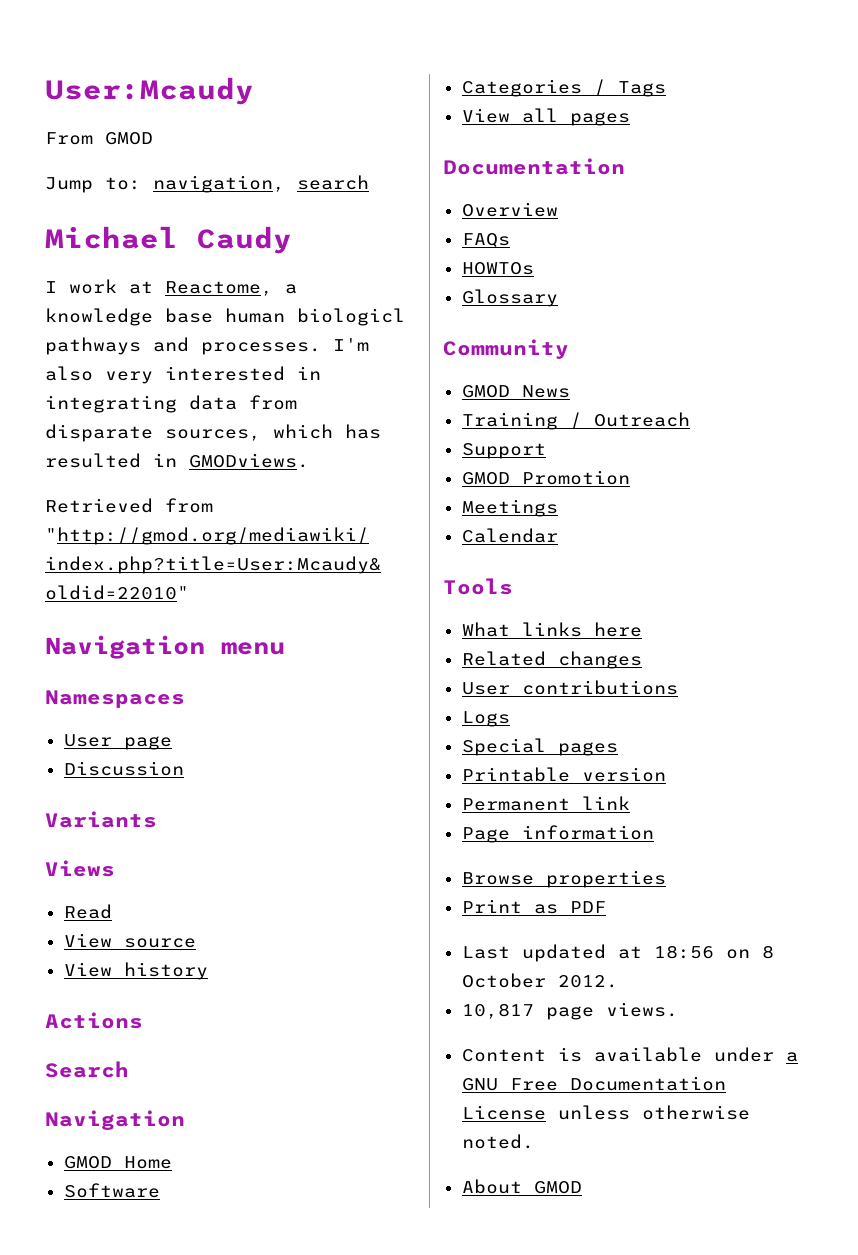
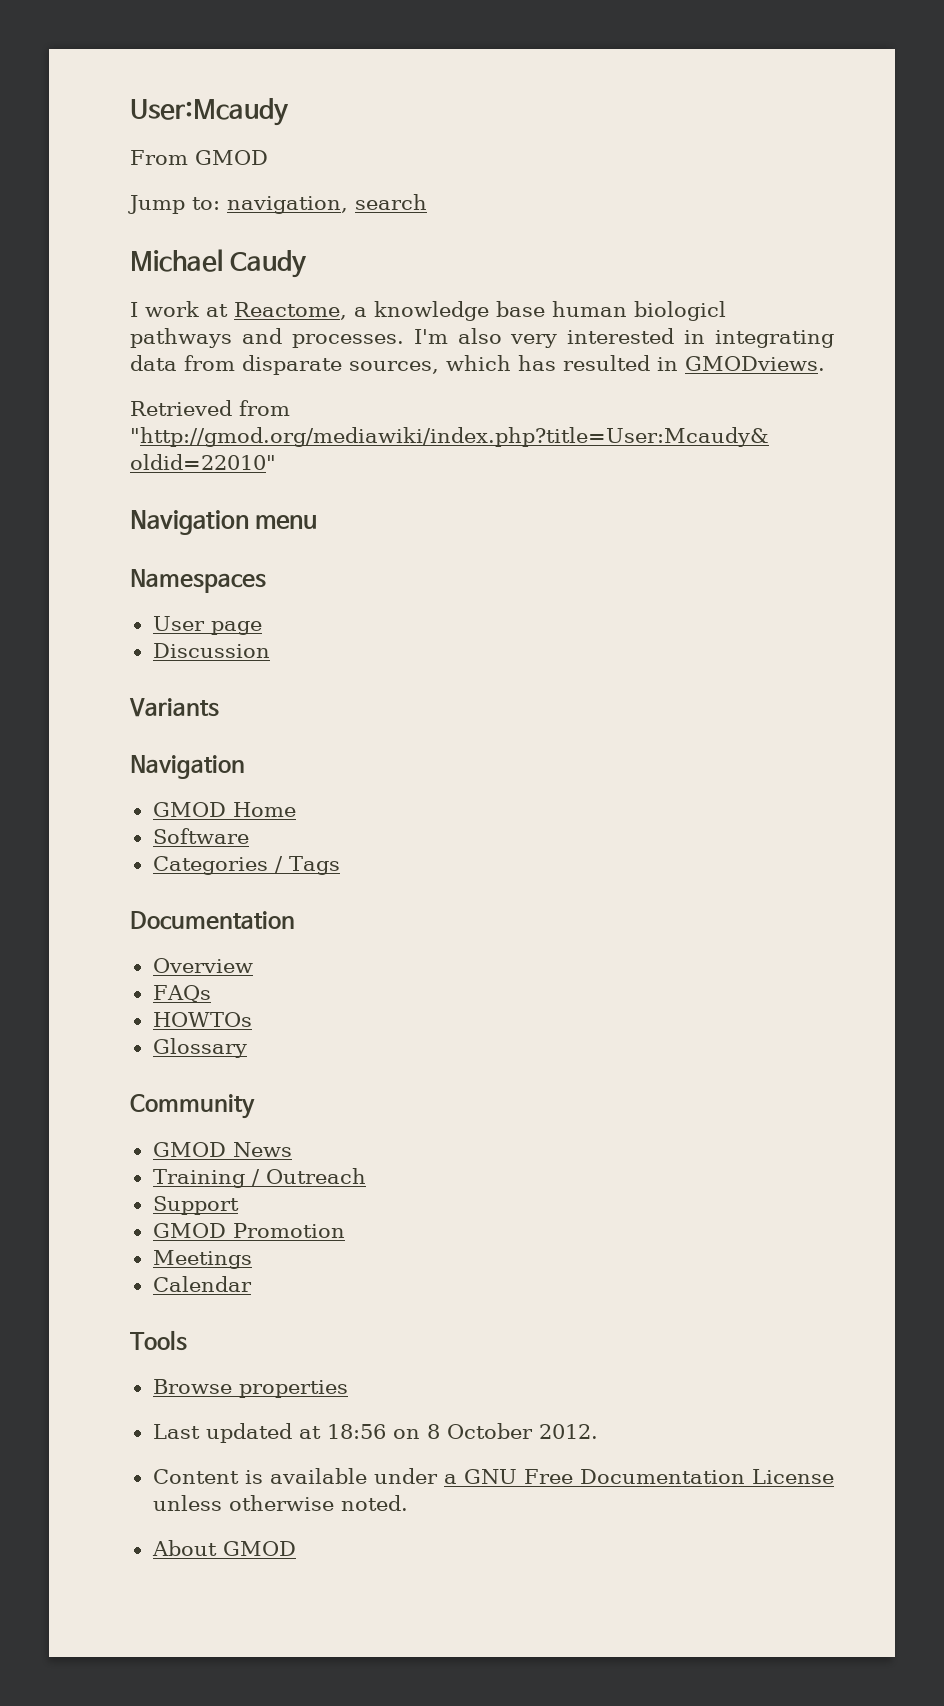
[45,860,115,877] [63,904,112,919] [63,933,196,948] [63,962,208,980] [45,1012,143,1029] [45,1061,129,1078] // Views // Read // View source // View history // Actions // Search -> (219, 707) none
[461,108,630,126] // View all pages -> (340, 865) none
[461,622,642,637] [461,651,642,669] [461,680,678,695] [461,711,510,727] [461,738,618,756] [461,767,666,782] [461,796,630,811] [461,825,654,843] // What links here // Related changes // User contributions // Logs // Special pages // Printable version // Permanent link // Page information -> (187, 1340) none
[461,899,606,914] // Print as PDF -> (348, 1389) none
[461,1002,678,1020] // 10,817 page views. -> (598, 1431) none

